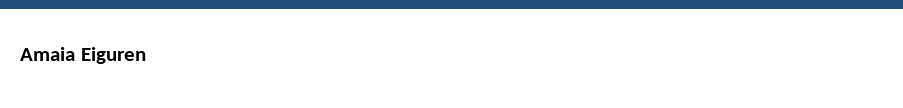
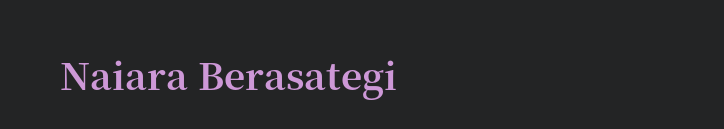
[20,47,146,64] Amaia Eiguren -> [60,60,397,100] Naiara Berasategi

